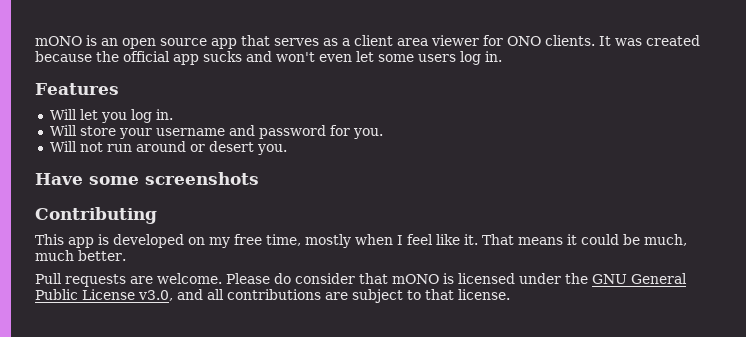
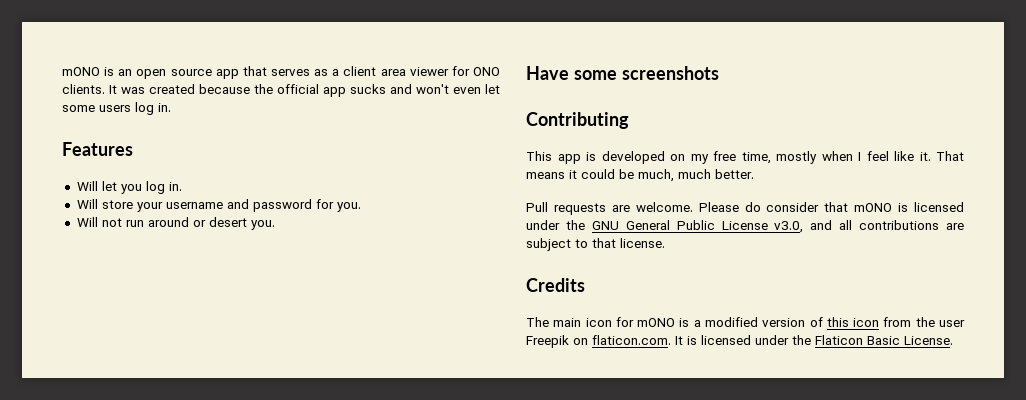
(510, 294) none -> [526,278,585,292] [526,317,965,327] [526,335,953,348] // Credits // The main icon for mONO is a modified version of this icon from the user Freepik on flaticon.com. It is licensed under the Flaticon Basic License.

